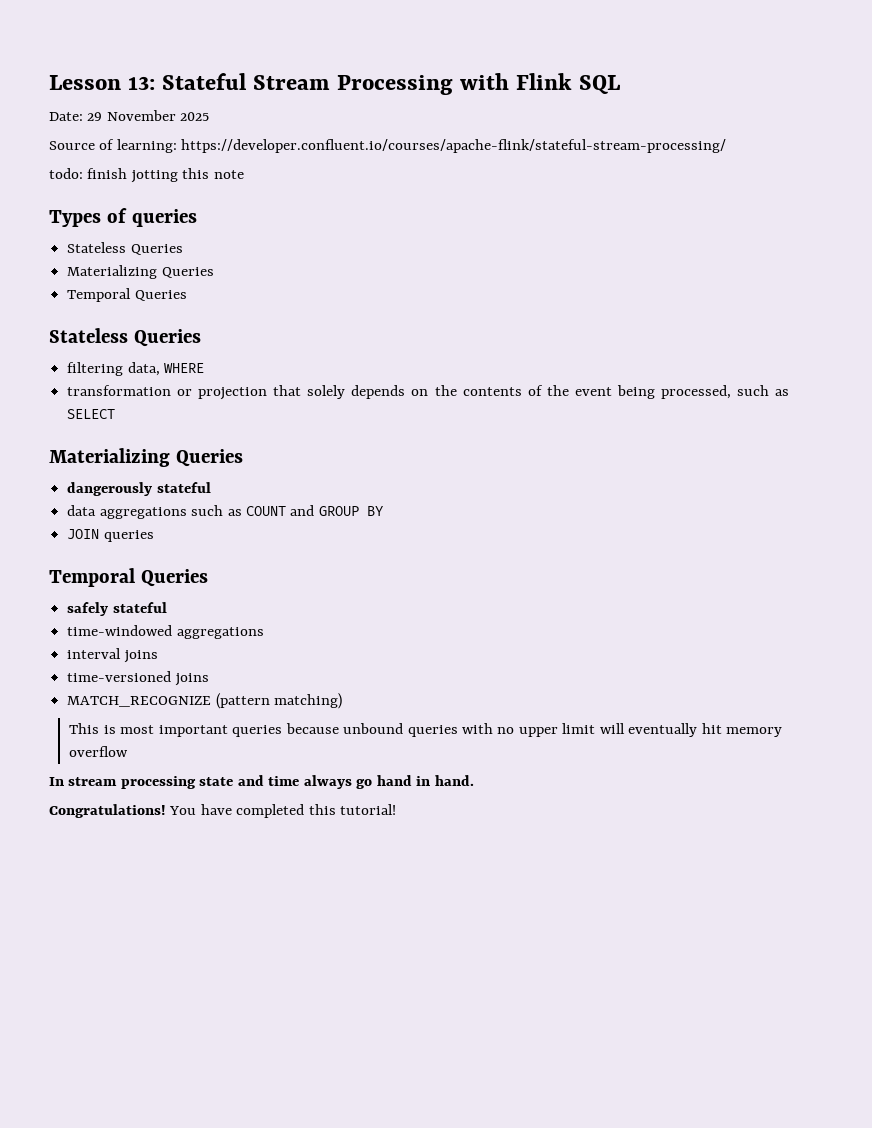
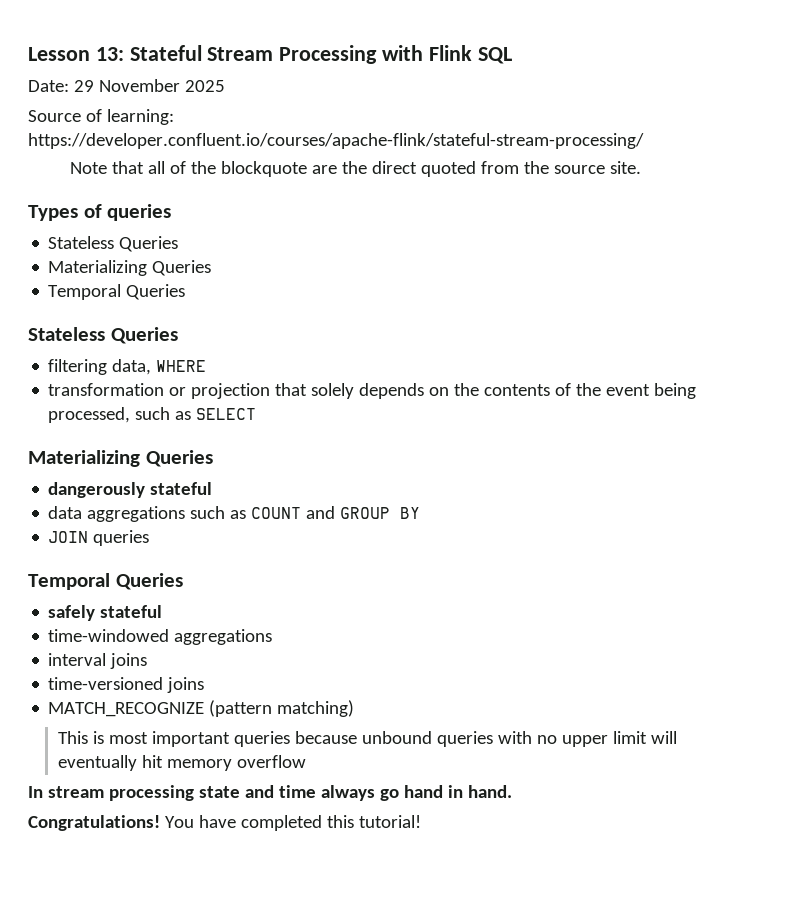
[49,168,244,183] todo: finish jotting this note -> [70,161,642,177] Note that all of the blockquote are the direct quoted from the source site.

